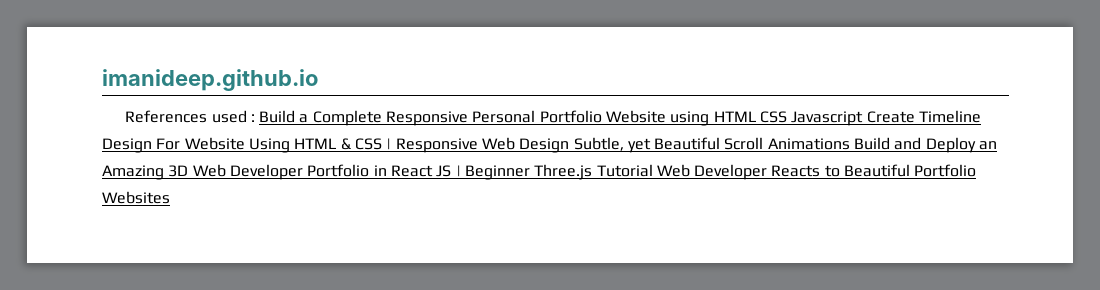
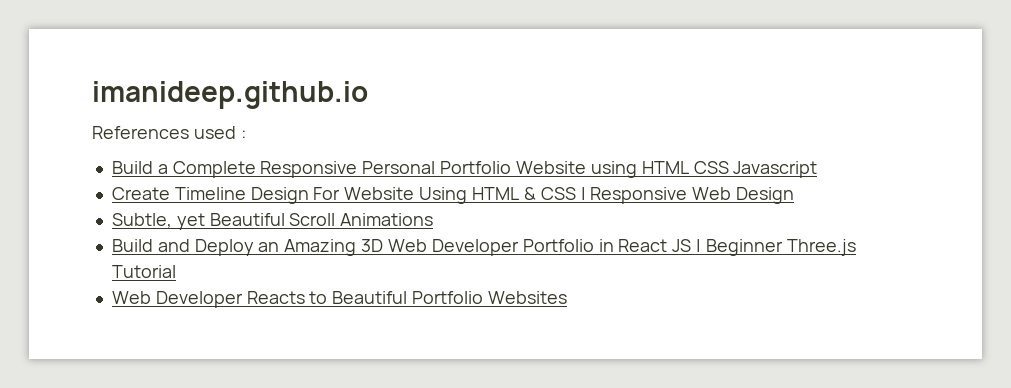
(255, 118) none -> (246, 134) //
(864, 118) none -> (818, 169) //
(570, 145) none -> (795, 195) //
(850, 144) none -> (434, 219) //
(653, 170) none -> (176, 271) //

